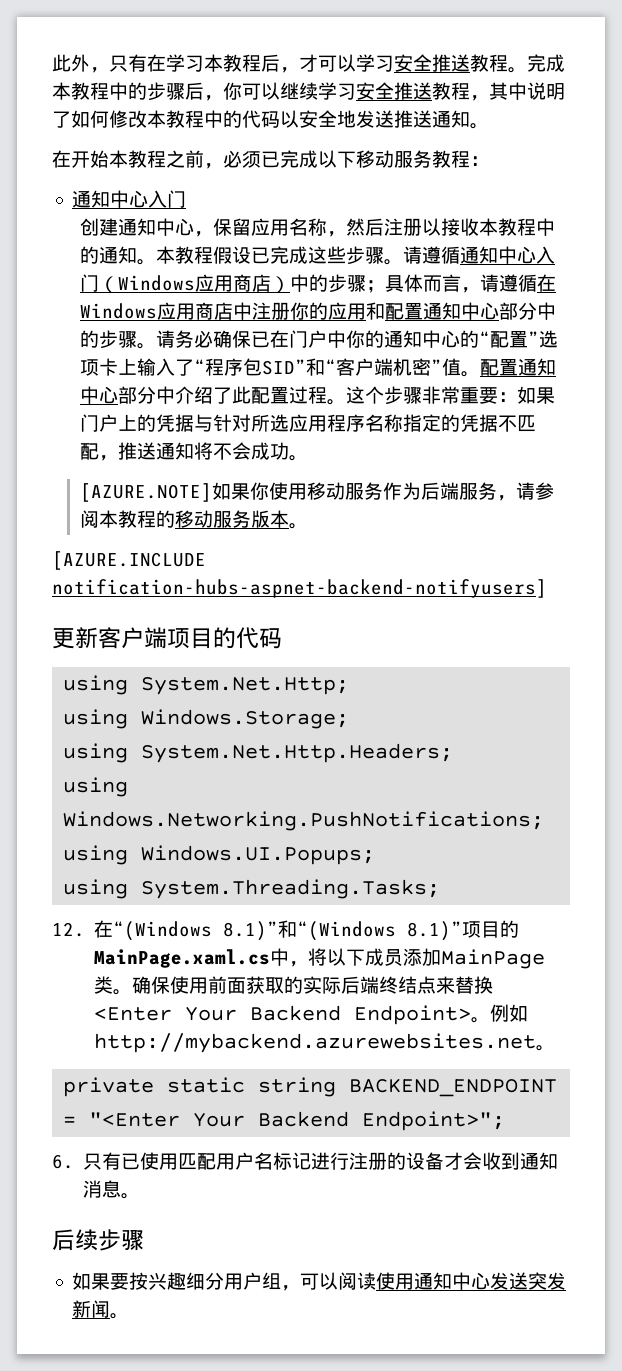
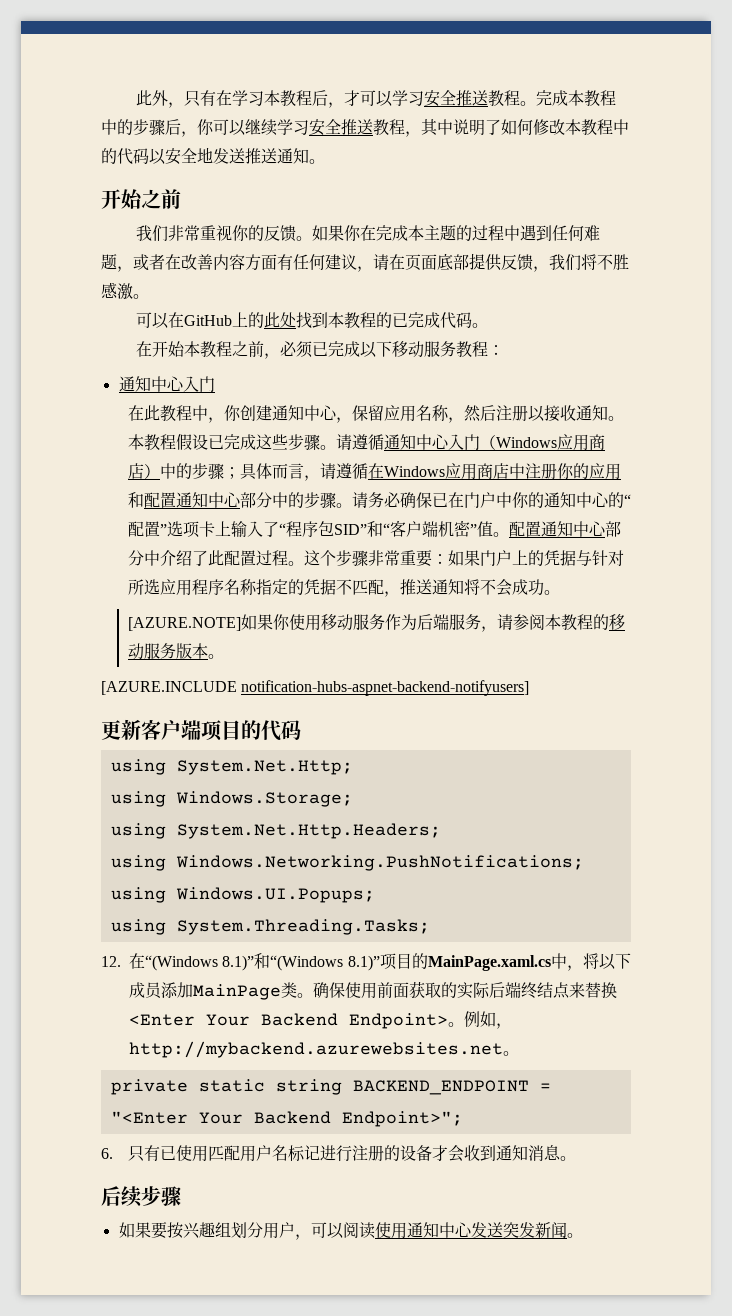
(489, 126) none -> [101,189,181,209] [136,225,601,242] [101,253,629,272] [101,282,149,300] [136,312,489,329] // 开始之前 // 我们非常重视你的反馈。如果你在完成本主题的过程中遇到任何难题，或者在改善内容方面有任何建议，请在页面底部提供反馈，我们将不胜感激。 // 可以在GitHub上的此处找到本教程的已完成代码。
(187, 199) none -> [127,405,241,423] 在此教程中，你
[479,218,556,236] [80,246,100,264] 本教程中的 -> (576, 413) none
(529, 1013) none -> [496,1023,512,1029] ，
[186,1272,282,1290] 细分用户组 -> [214,1222,295,1239] 组划分用户

